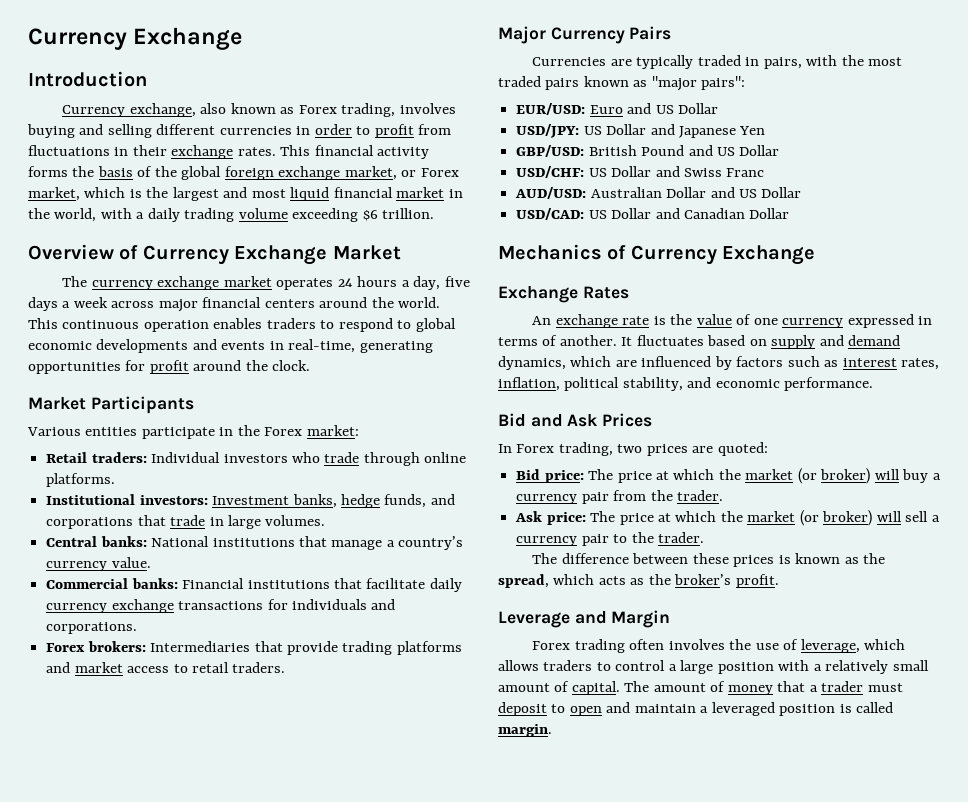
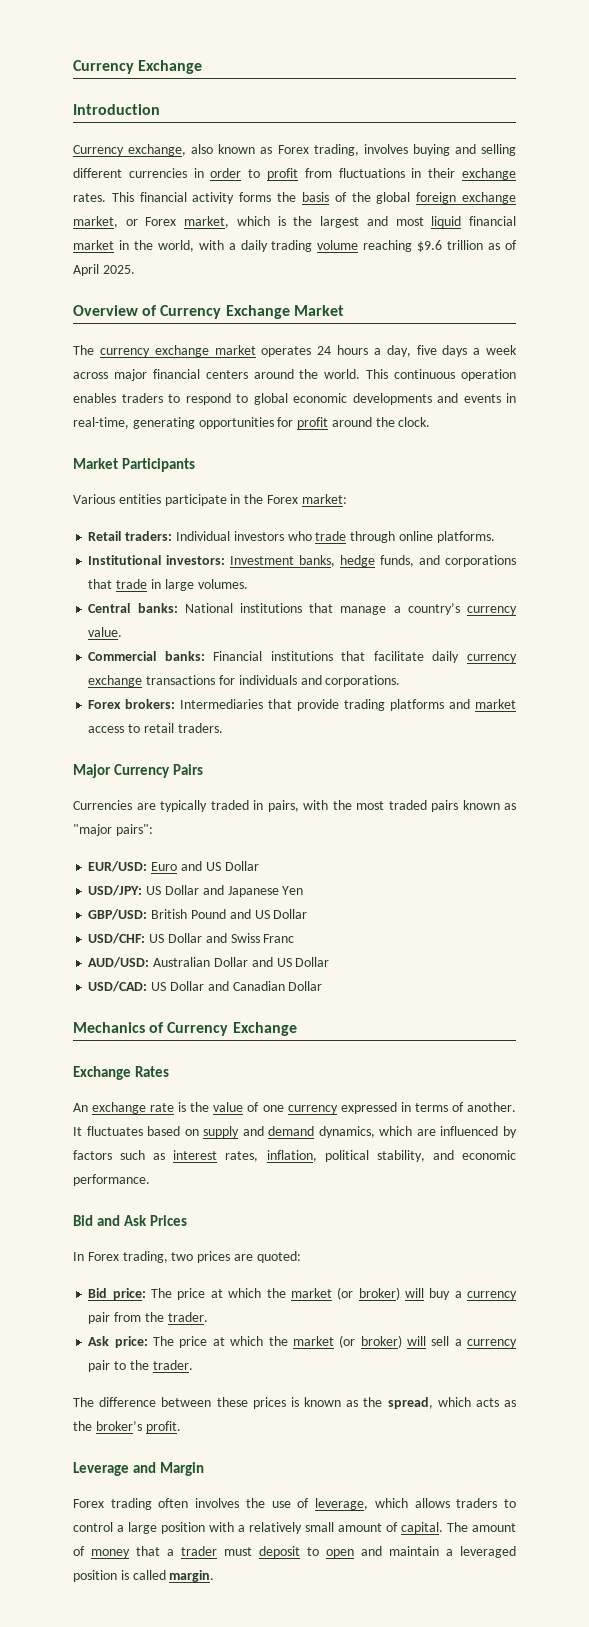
[292,208,435,222] exceeding $6 trillion. -> [363,240,517,252] [73,264,135,276] reaching $9.6 trillion as of April 2025.

